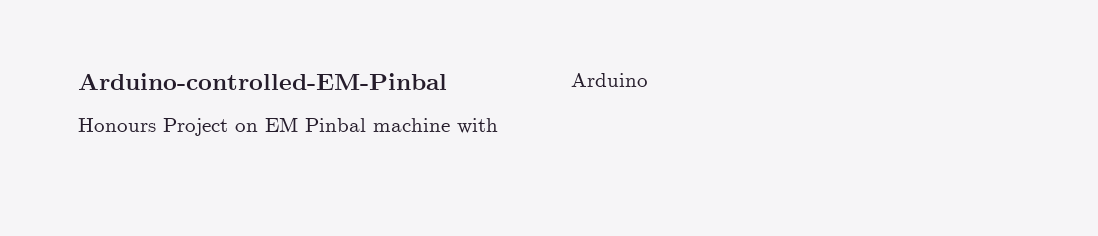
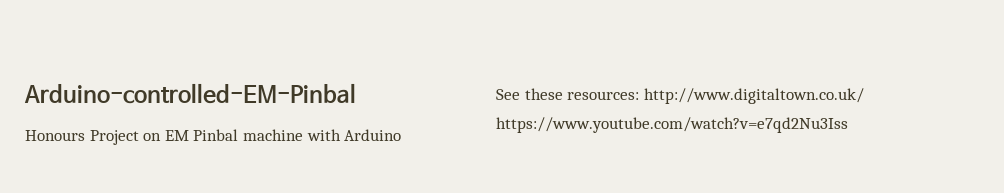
(648, 80) none -> [496,88,864,104] [496,117,848,133] // See these resources: http://www.digitaltown.co.uk/ https://www.youtube.com/watch?v=e7qd2Nu3Iss

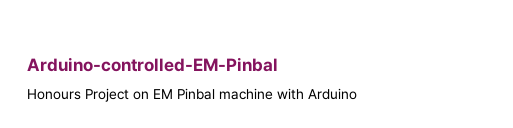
[496,88,864,104] [496,117,848,133] // See these resources: http://www.digitaltown.co.uk/ https://www.youtube.com/watch?v=e7qd2Nu3Iss -> (357, 94) none

